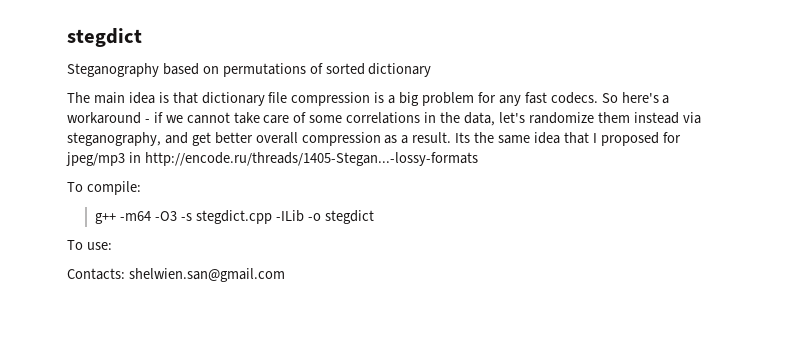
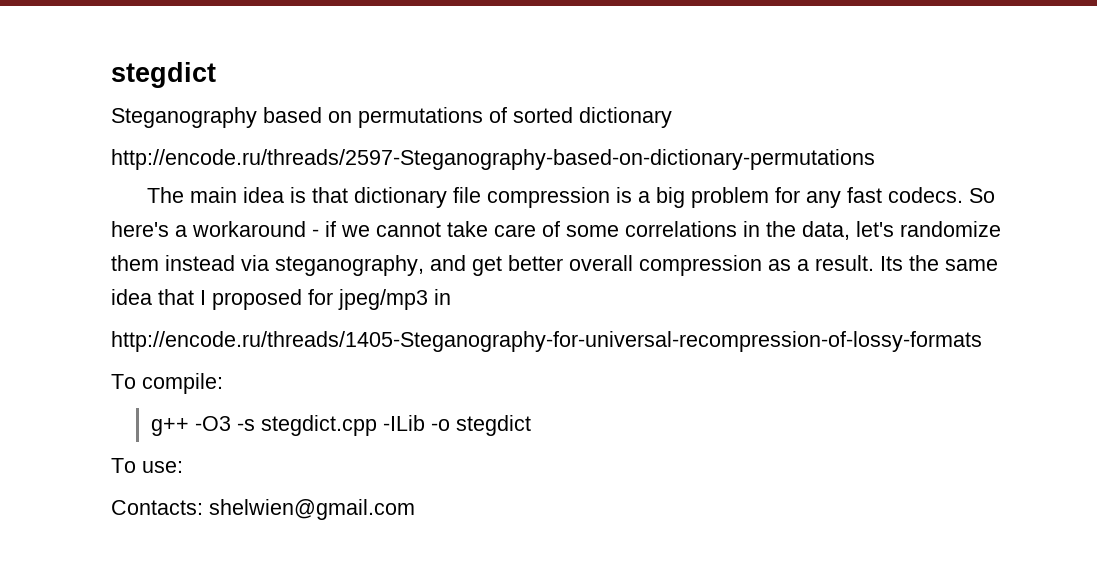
(432, 70) none -> [111,149,875,170] // http://encode.ru/threads/2597-Steganography-based-on-dictionary-permutations
[144,152,478,166] http://encode.ru/threads/1405-Stegan...-lossy-formats -> [111,331,982,352] // http://encode.ru/threads/1405-Steganography-for-universal-recompression-of-lossy-formats
[120,211,152,221] -m64 -> (189, 427) none
[128,268,285,282] shelwien.san@gmail.com -> [209,499,415,520] shelwien@gmail.com

